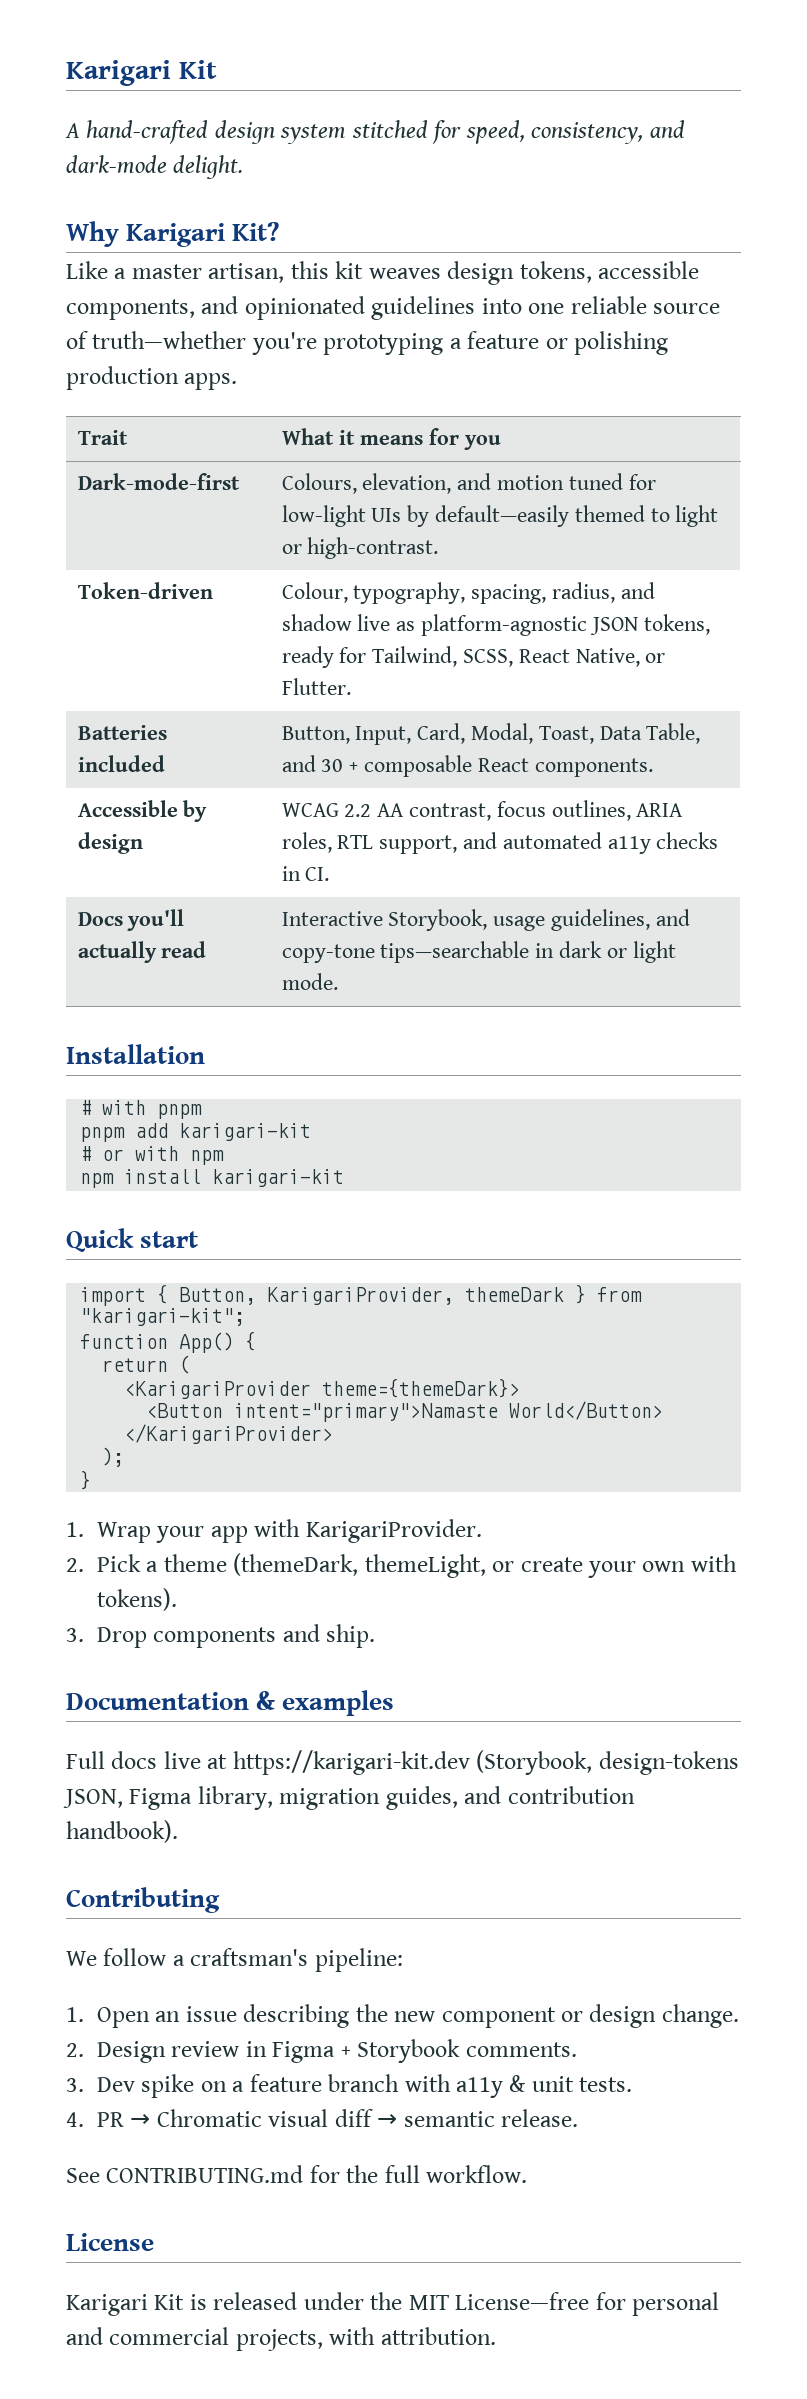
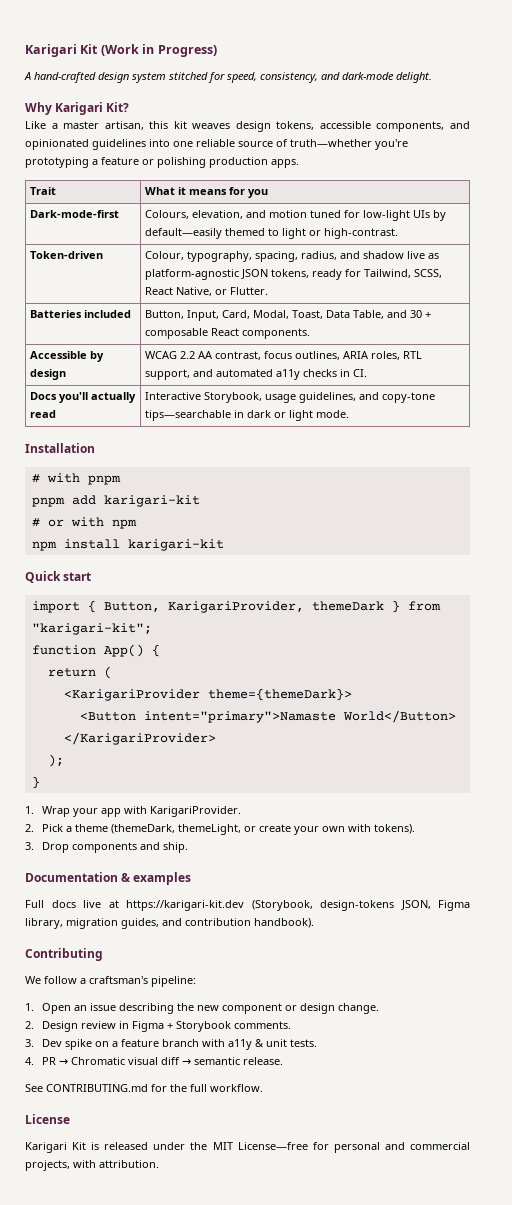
[66,60,217,86] Karigari Kit -> [25,44,217,57] Karigari Kit (Work in Progress)

